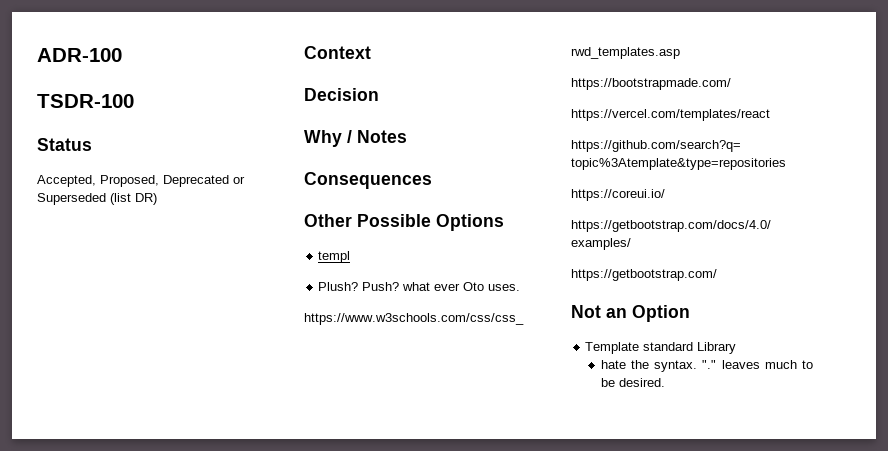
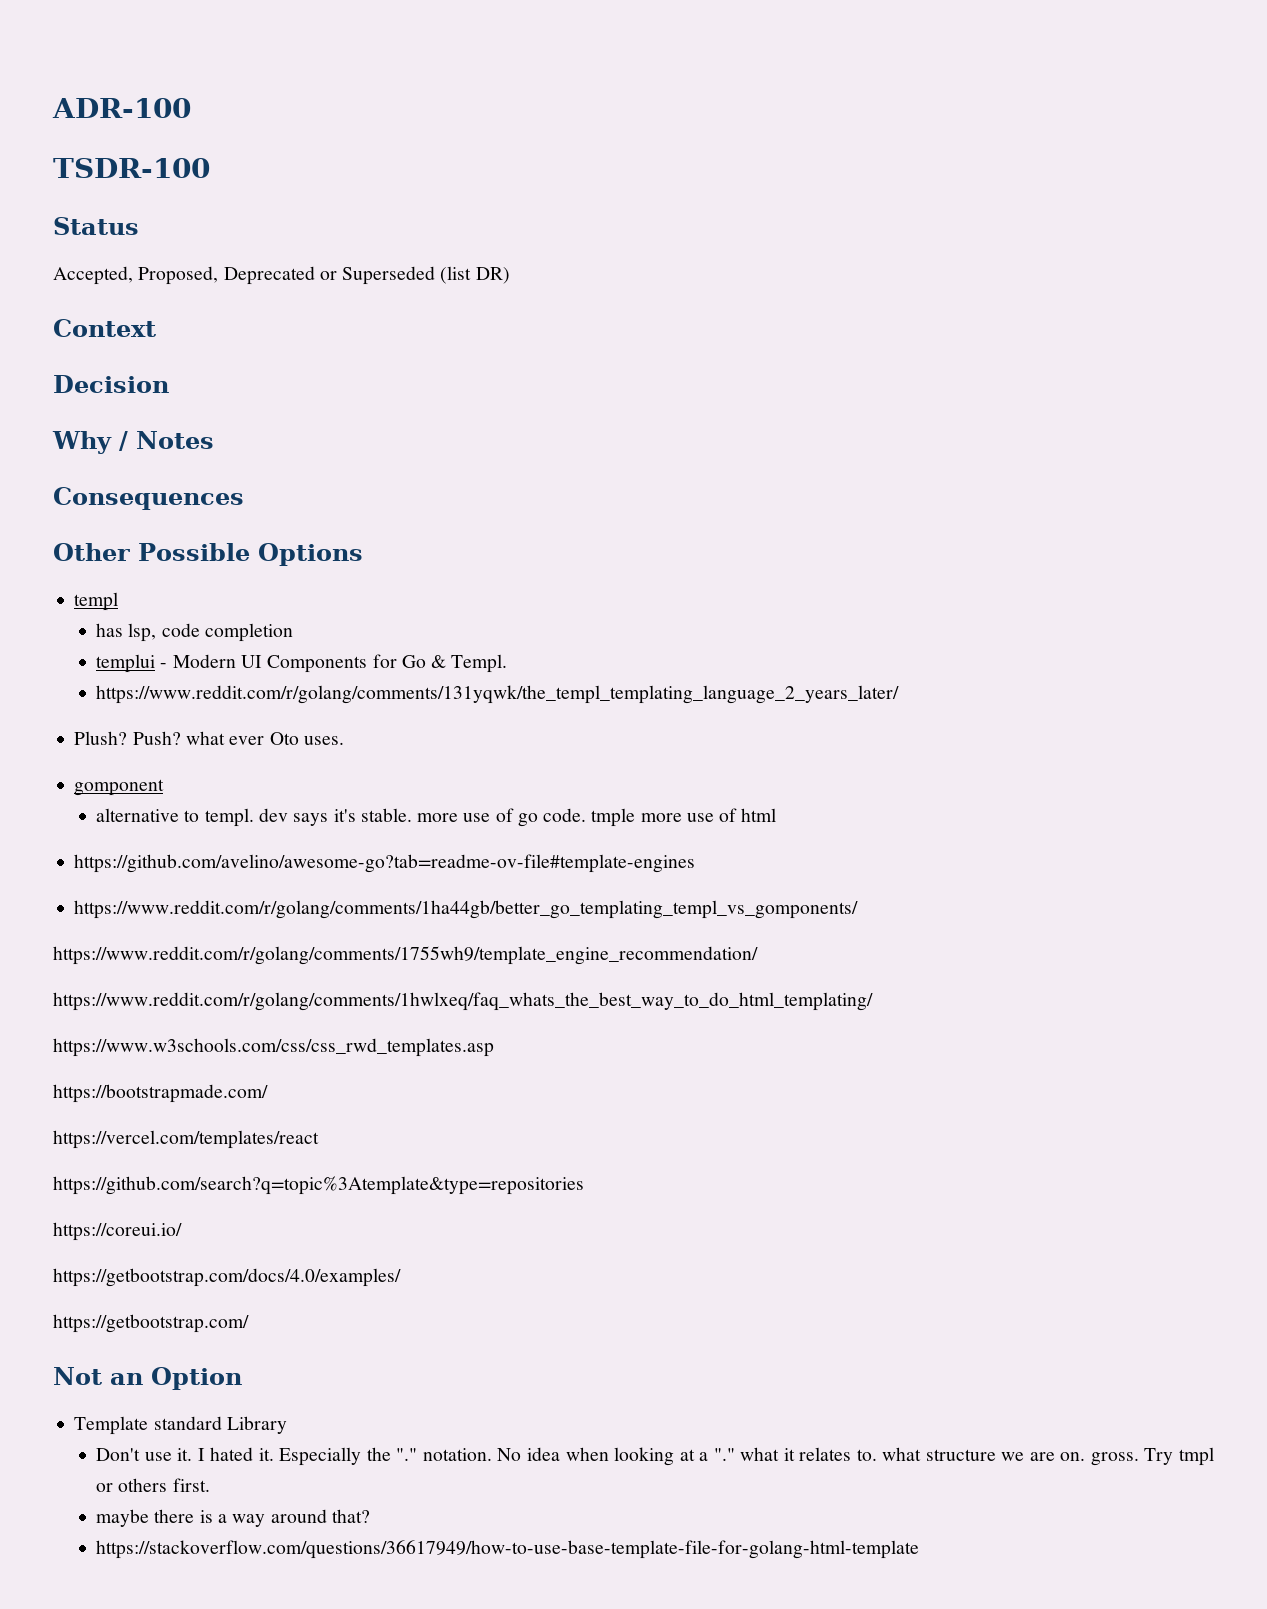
(351, 257) none -> [96,623,293,642] [96,654,508,673] [96,685,900,704] // has lsp, code completion // templui - Modern UI Components for Go & Templ. // https://www.reddit.com/r/golang/comments/131yqwk/the_templ_templating_language_2_years_later/
(521, 287) none -> [74,779,165,796] [96,808,777,827] [74,854,696,873] [74,900,859,919] [53,946,758,965] [53,992,873,1011] // gomponent // alternative to templ. dev says it's stable. more use of go code. tmple more use of html // https://github.com/avelino/awesome-go?tab=readme-ov-file#template-engines // https://www.reddit.com/r/golang/comments/1ha44gb/better_go_templating_templ_vs_gomponents/ // https://www.reddit.com/r/golang/comments/1755wh9/template_engine_recommendation/ // https://www.reddit.com/r/golang/comments/1hwlxeq/faq_whats_the_best_way_to_do_html_templating/
[600,360,813,372] [600,378,665,387] hate the syntax. "." leaves much to be desired. -> [96,1447,1214,1466] [96,1478,210,1492] [96,1509,370,1527] [96,1540,920,1559] Don't use it. I hated it. Especially the "." notation. No idea when looking at a "." what it relates to. what structure we are on. gross. Try tmpl or others first. // maybe there is a way around that? // https://stackoverflow.com/questions/36617949/how-to-use-base-template-file-for-golang-html-template

